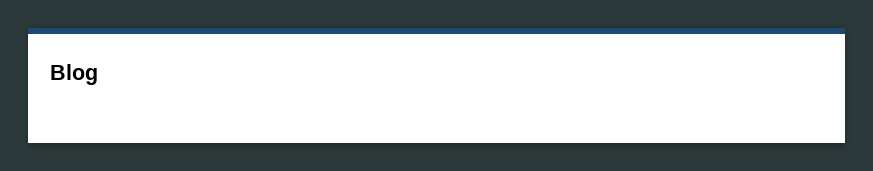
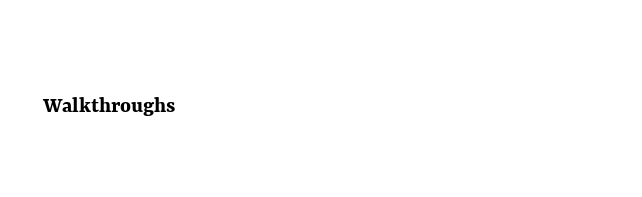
[50,64,98,85] Blog -> [42,97,175,116] Walkthroughs

